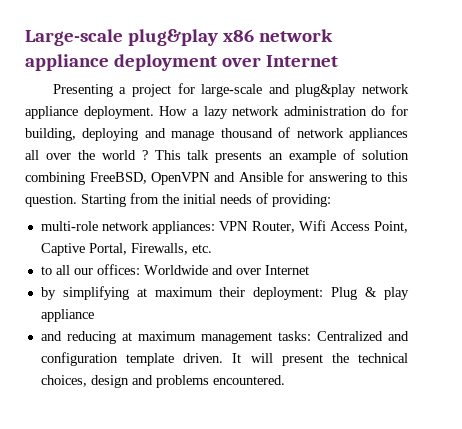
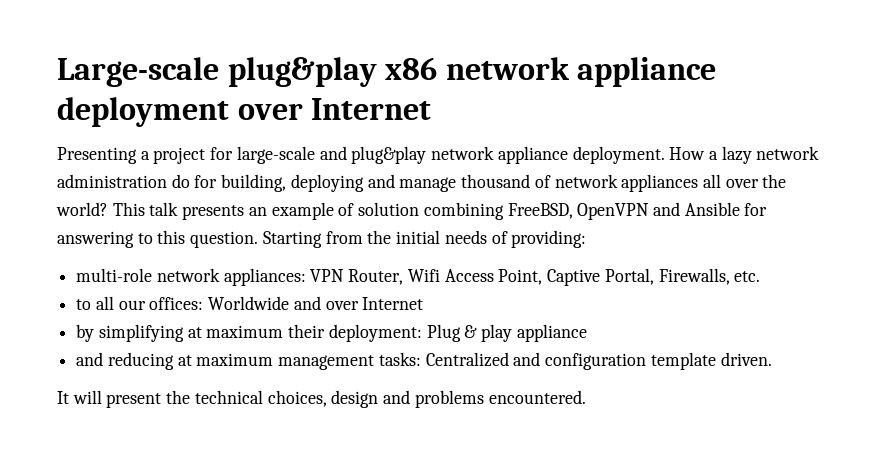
[101,150,148,160] world ? -> [56,202,108,216] world?
(224, 358) none -> (772, 359) //

